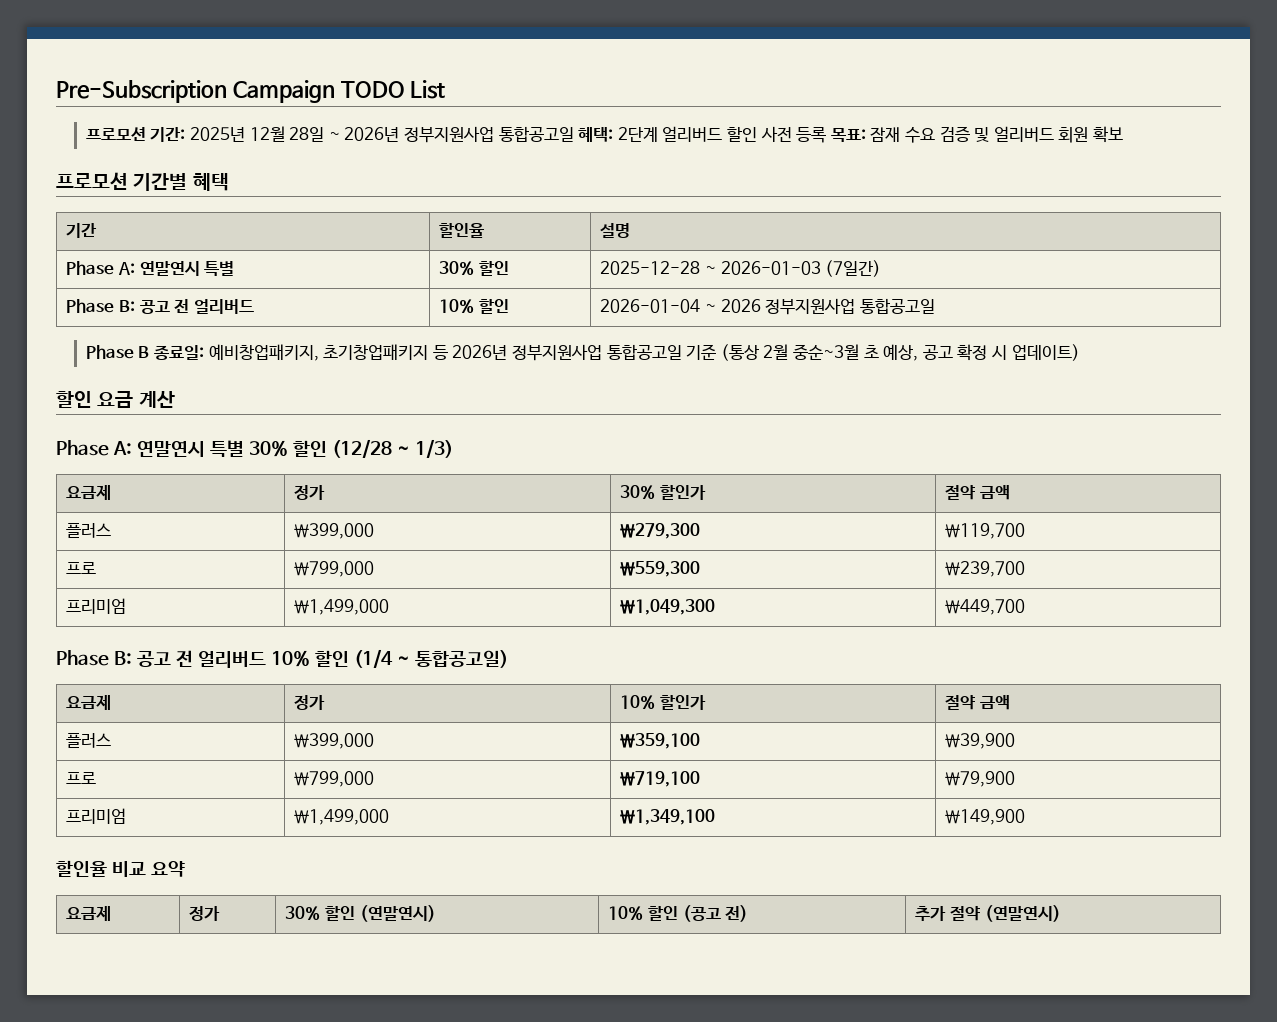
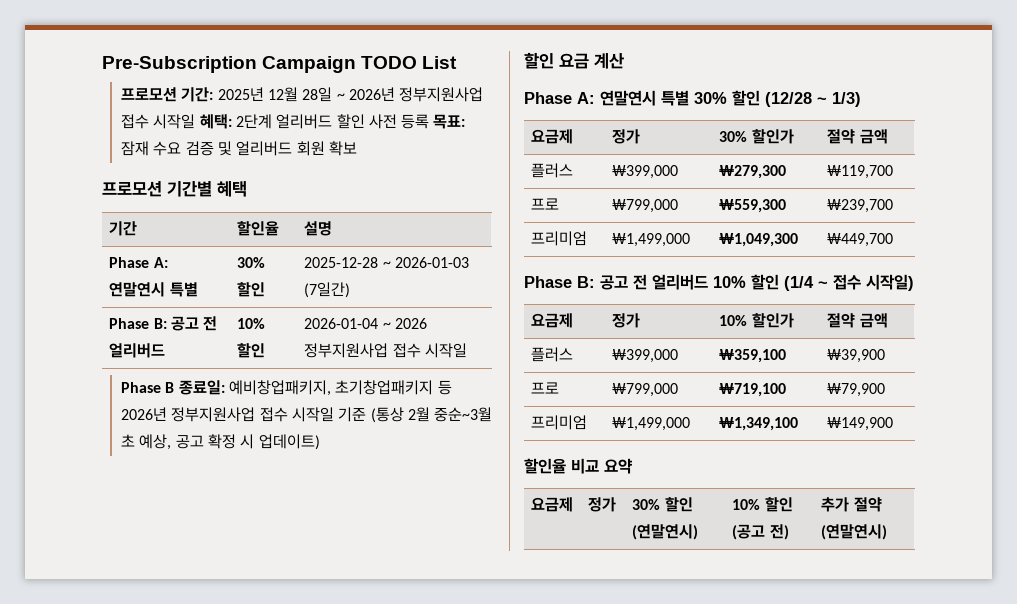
[498,126,574,142] 통합공고일 -> [120,114,196,129] 접수 시작일
[859,298,935,314] 통합공고일 -> [392,343,468,358] 접수 시작일
[606,344,682,360] 통합공고일 -> [259,407,334,422] 접수 시작일
[414,650,508,668] 통합공고일) -> [833,274,914,291] 접수 시작일)

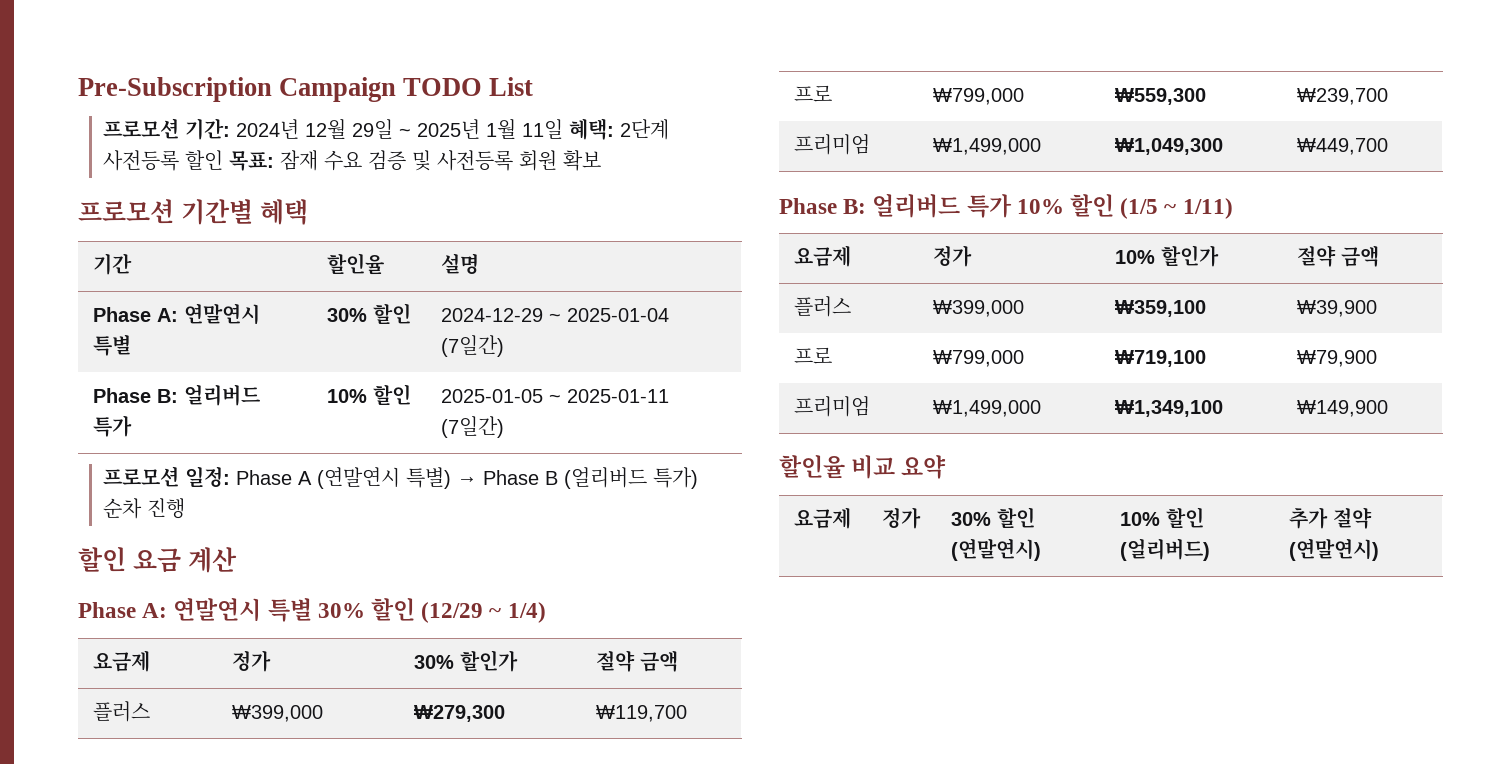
[217,87,484,102] [120,114,430,129] 2025년 12월 28일 ~ 2026년 정부지원사업 접수 시작일 혜택: 2단계 얼리버드 할인 사전 등록 -> [236,118,670,140] [103,150,224,171] 2024년 12월 29일 ~ 2025년 1월 11일 혜택: 2단계 사전등록 할인
[236,141,293,156] 얼리버드 -> [437,150,514,171] 사전등록
[304,257,470,268] 2025-12-28 ~ 2026-01-03 -> [441,308,670,322] 2024-12-29 ~ 2025-01-04
[171,316,218,331] [109,343,166,358] 공고 전 얼리버드 -> [184,384,261,406] [93,415,133,437] 얼리버드 특가
[304,318,428,329] [304,343,468,358] [120,380,452,396] [120,407,493,423] [120,434,320,450] 2026-01-04 ~ 2026 정부지원사업 접수 시작일 // Phase B 종료일: 예비창업패키지, 초기창업패키지 등 2026년 정부지원사업 접수 시작일 기준 (통상 2월 중순~3월 초 예상, 공고 확정 시 업데이트) -> [441,389,670,403] [441,416,505,438] [103,466,699,489] [103,498,186,519] 2025-01-05 ~ 2025-01-11 (7일간) // 프로모션 일정: Phase A (연말연시 특별) → Phase B (얼리버드 특가) 순차 진행
[765,92,861,107] (12/28 ~ 1/3) -> [421,602,546,623] (12/29 ~ 1/4)
[600,274,914,291] 공고 전 얼리버드 10% 할인 (1/4 ~ 접수 시작일) -> [872,193,1233,219] 얼리버드 특가 10% 할인 (1/5 ~ 1/11)
[732,524,789,540] (공고 전) -> [1120,538,1211,561] (얼리버드)

